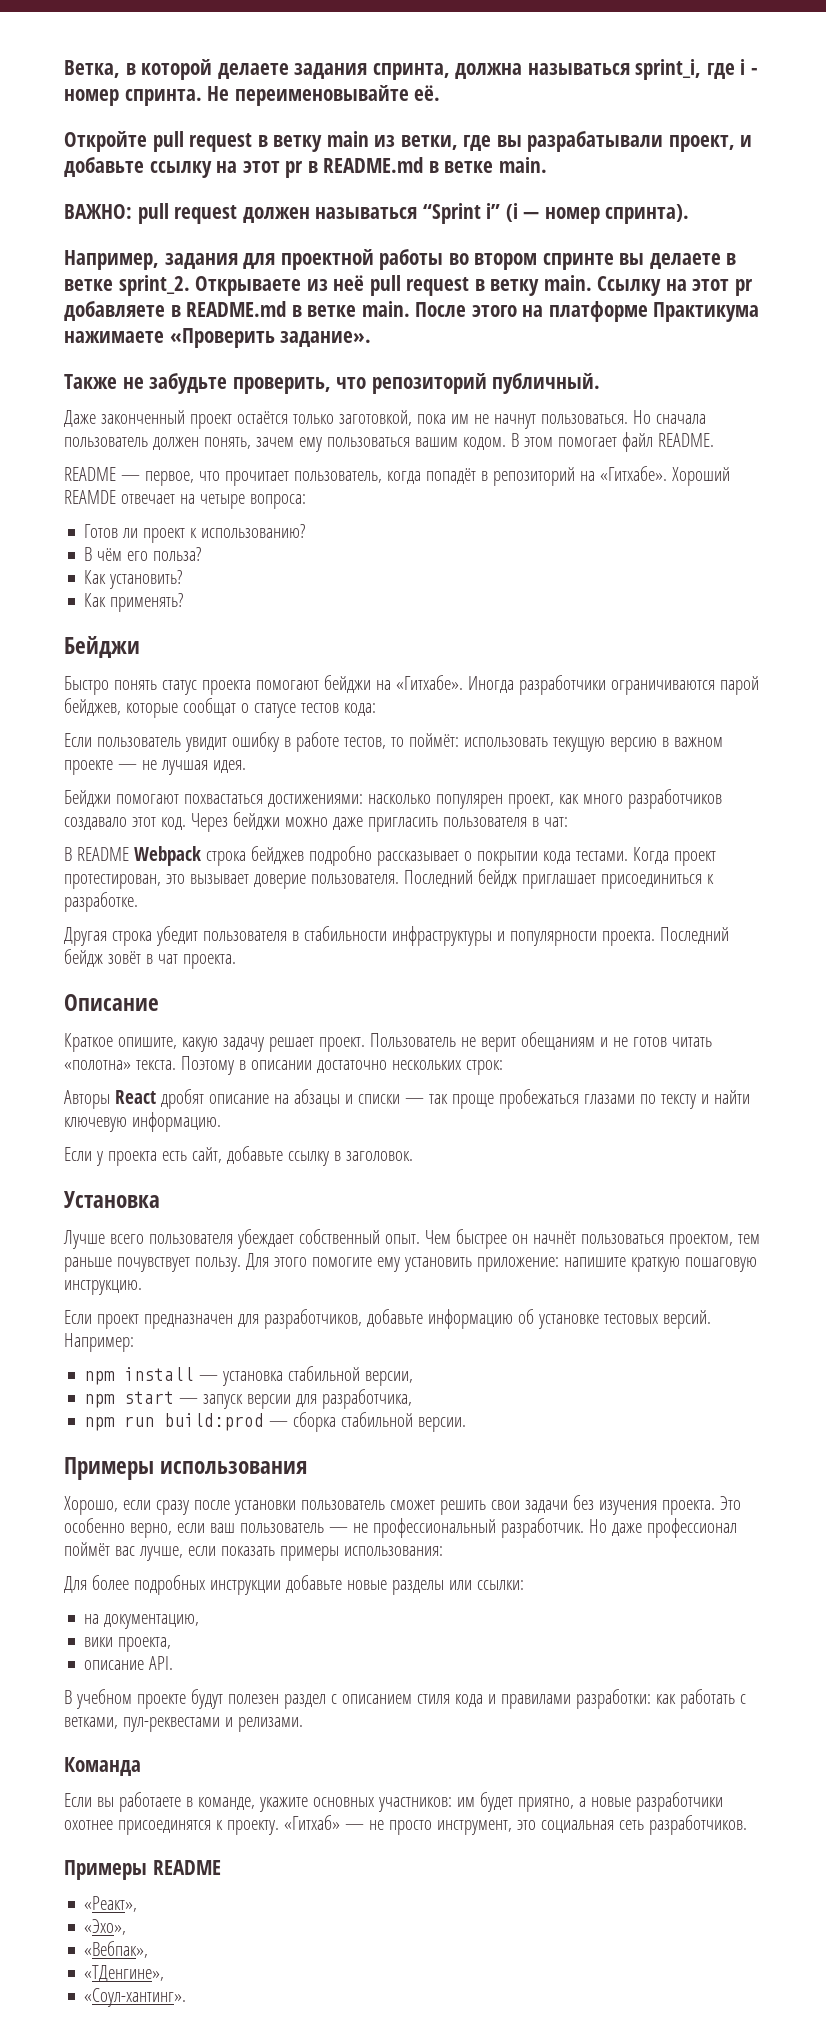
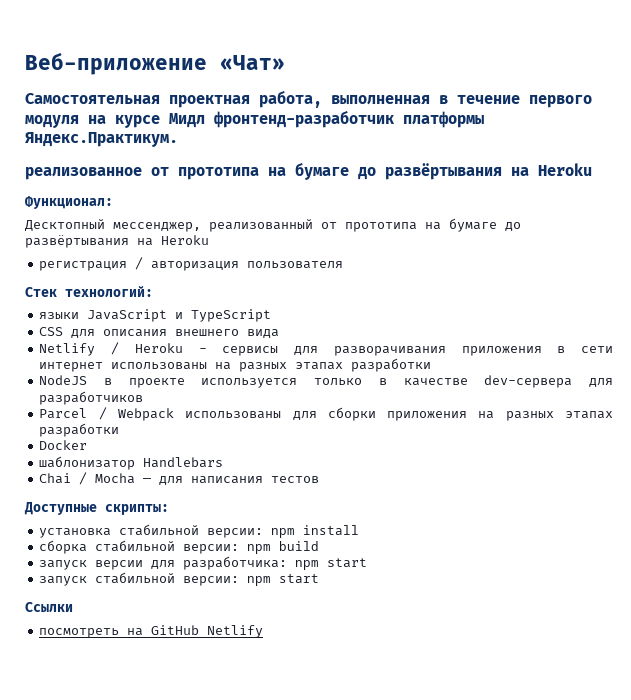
[64,59,758,80] [64,85,441,106] [64,131,753,152] [64,157,547,178] [64,203,690,224] [64,249,737,270] [64,275,753,296] [64,301,760,322] [64,328,372,348] [64,373,601,394] [64,410,706,429] [64,432,714,452] [64,466,730,486] [64,490,306,509] [84,524,306,543] [84,547,202,561] [84,570,183,589] [84,593,184,612] [64,636,140,658] [64,675,759,695] [64,698,376,718] [64,732,723,752] [64,760,246,775] [64,789,722,809] [64,812,568,832] [64,846,716,866] [64,869,714,889] [64,892,138,912] [64,926,729,946] [64,949,236,969] [64,994,159,1011] [64,1032,712,1052] [64,1056,503,1075] [64,1089,750,1109] [64,1112,221,1132] [64,1146,413,1166] [64,1191,160,1208] [63,1229,760,1249] [64,1253,757,1272] [64,1280,142,1295] [64,1309,711,1329] [64,1333,134,1352] [84,1366,414,1386] [84,1389,413,1409] [84,1412,467,1432] [64,1457,308,1480] [64,1495,741,1515] [64,1518,737,1538] [64,1542,443,1561] [64,1575,524,1595] [84,1614,200,1629] [84,1637,172,1652] [84,1656,174,1670] [64,1689,746,1709] [64,1717,303,1732] [64,1757,141,1776] [64,1792,723,1812] [64,1815,747,1835] [64,1860,221,1880] [84,1896,138,1912] [84,1919,127,1935] [84,1941,149,1958] [84,1965,165,1982] [84,1988,187,2007] Ветка, в которой делаете задания спринта, должна называться sprint_i, где i - номер спринта. Не переименовывайте её. // Откройте pull request в ветку main из ветки, где вы разрабатывали проект, и добавьте ссылку на этот pr в README.md в ветке main. // ВАЖНО: pull request должен называться “Sprint i” (i — номер спринта). // Например, задания для проектной работы во втором спринте вы делаете в ветке sprint_2. Открываете из неё pull request в ветку main. Ссылку на этот pr добавляете в README.md в ветке main. После этого на платформе Практикума нажимаете «Проверить задание». // Также не забудьте проверить, что репозиторий публичный. // Даже законченный проект остаётся только заготовкой, пока им не начнут пользоваться. Но сначала пользователь должен понять, зачем ему пользоваться вашим кодом. В этом помогает файл README. // README — первое, что прочитает пользователь, когда попадёт в репозиторий на «Гитхабе». Хороший REAMDE отвечает на четыре вопроса: // Готов ли проект к использованию? // В чём его польза? // Как установить? // Как применять? // Бейджи // Быстро понять статус проекта помогают бейджи на «Гитхабе». Иногда разработчики ограничиваются парой бейджев, которые сообщат о статусе тестов кода: // Если пользователь увидит ошибку в работе тестов, то поймёт: использовать текущую версию в важном проекте — не лучшая идея. // Бейджи помогают похвастаться достижениями: насколько популярен проект, как много разработчиков создавало этот код. Через бейджи можно даже пригласить пользователя в чат: // В README Webpack строка бейджев подробно рассказывает о покрытии кода тестами. Когда проект протестирован, это вызывает доверие пользователя. Последний бейдж приглашает присоединиться к разработке. // Другая строка убедит пользователя в стабильности инфраструктуры и популярности проекта. Последний бейдж зовёт в чат проекта. // Описание // Краткое опишите, какую задачу решает проект. Пользователь не верит обещаниям и не готов читать «полотна» текста. Поэтому в описании достаточно нескольких строк: // Авторы React дробят описание на абзацы и списки — так проще пробежаться глазами по тексту и найти ключевую информацию. // Если у проекта есть сайт, добавьте ссылку в заголовок. // Установка // Лучше всего пользователя убеждает собственный опыт. Чем быстрее он начнёт пользоваться проектом, тем раньше почувствует пользу. Для этого помогите ему установить приложение: напишите краткую пошаговую инструкцию. // Если проект предназначен для разработчиков, добавьте информацию об установке тестовых версий. Например: // npm install — установка стабильной версии, // npm start — запуск версии для разработчика, // npm run build:prod — сборка стабильной версии. // Примеры использования // Хорошо, если сразу после установки пользователь сможет решить свои задачи без изучения проекта. Это особенно верно, если ваш пользователь — не профессиональный разработчик. Но даже профессионал поймёт вас лучше, если показать примеры использования: // Для более подробных инструкции добавьте новые разделы или ссылки: // на документацию, // вики проекта, // описание API. // В учебном проекте будут полезен раздел с описанием стиля кода и правилами разработки: как работать с ветками, пул-реквестами и релизами. // Команда // Если вы работаете в команде, укажите основных участников: им будет приятно, а новые разработчики охотнее присоединятся к проекту. «Гитхаб» — не просто инструмент, это социальная сеть разработчиков. // Примеры README // «Реакт», // «Эхо», // «Вебпак», // «ТДенгине», // «Соул-хантинг». -> [25,52,285,75] [25,90,592,108] [25,110,484,128] [25,132,178,147] [25,162,592,180] [25,196,113,209] [25,218,521,232] [25,235,209,248] [39,257,344,271] [25,286,153,298] [39,309,272,322] [39,327,280,338] [39,342,613,356] [39,358,432,372] [39,375,613,388] [39,391,144,405] [39,407,613,421] [39,423,120,437] [39,440,88,450] [39,456,224,470] [39,472,320,485] [24,502,169,515] [39,524,360,538] [39,540,320,554] [39,556,368,570] [39,572,320,586] [25,602,73,613] [39,625,264,638] Веб-приложение «Чат» // Самостоятельная проектная работа, выполненная в течение первого модуля на курсе Мидл фронтенд-разработчик платформы Яндекс.Практикум. // реализованное от прототипа на бумаге до развёртывания на Heroku // Функционал: // Десктопный мессенджер, реализованный от прототипа на бумаге до развёртывания на Heroku // регистрация / авторизация пользователя // Стек технологий: // языки JavaScript и TypeScript // CSS для описания внешнего вида // Netlify / Heroku - сервисы для разворачивания приложения в сети интернет использованы на разных этапах разработки // NodeJS в проекте используется только в качестве dev-сервера для разработчиков // Parcel / Webpack использованы для сборки приложения на разных этапах разработки // Docker // шаблонизатор Handlebars // Chai / Mocha — для написания тестов // Доступные скрипты: // установка стабильной версии: npm install // сборка стабильной версии: npm build // запуск версии для разработчика: npm start // запуск стабильной версии: npm start // Ссылки // посмотреть на GitHub Netlify

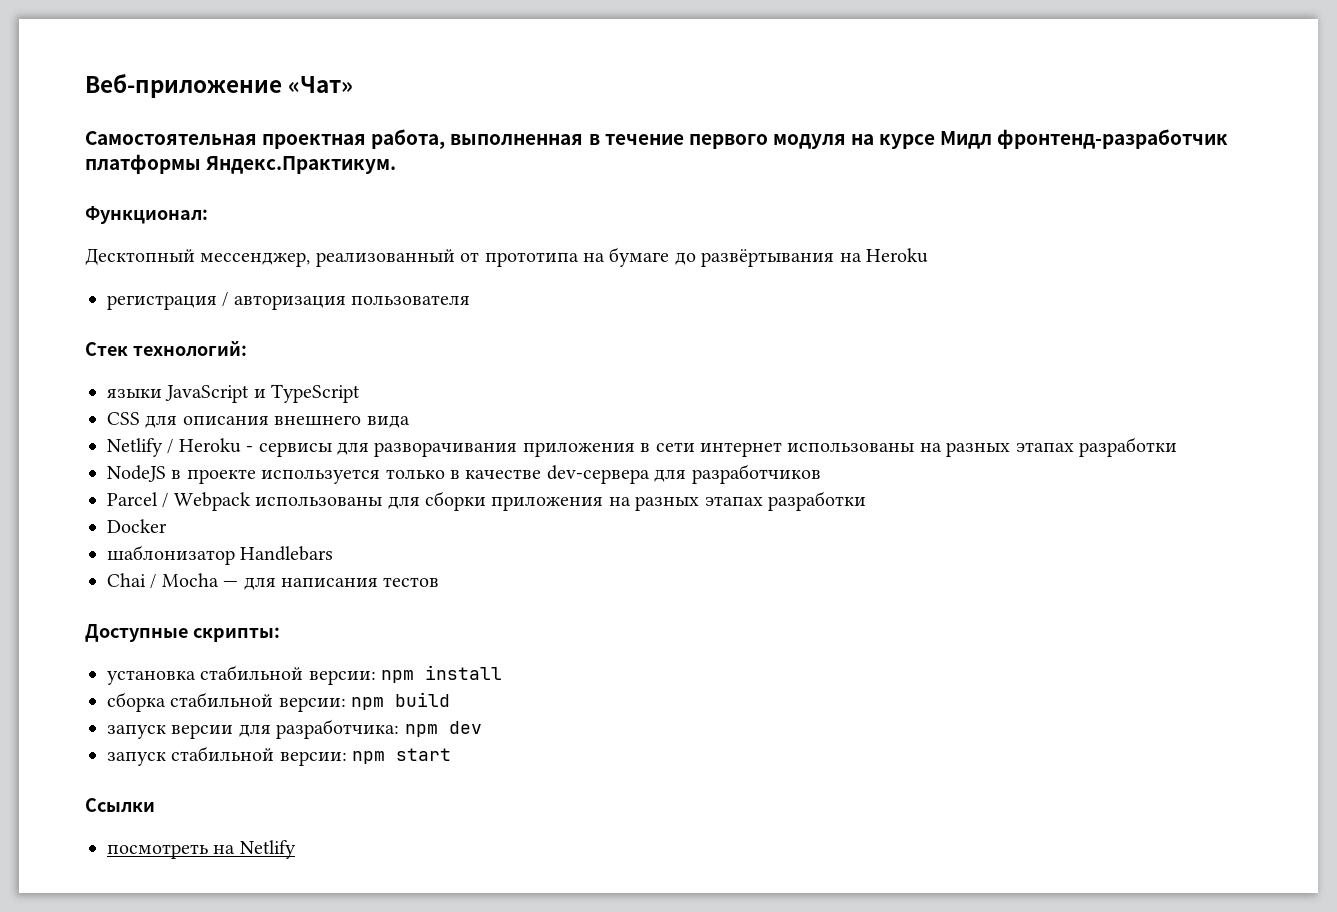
[25,162,592,180] // реализованное от прототипа на бумаге до развёртывания на Heroku -> (397, 165) none
[327,558,368,568] start -> [448,721,482,734] dev
[151,625,200,635] GitHub -> (236, 849) none

